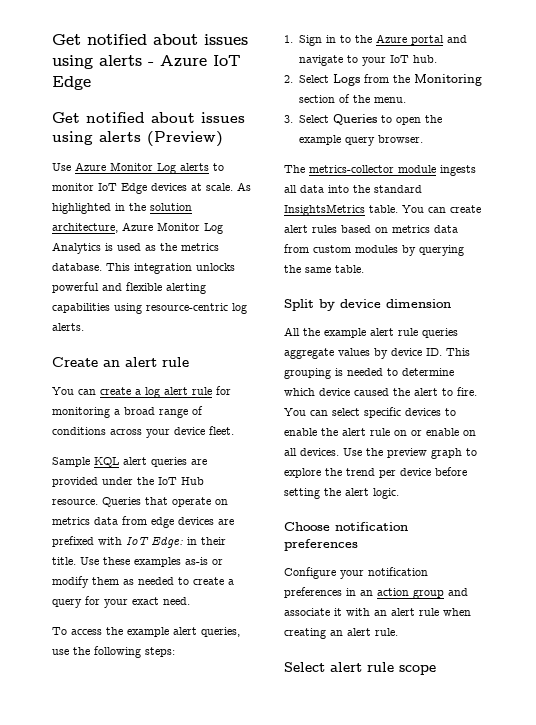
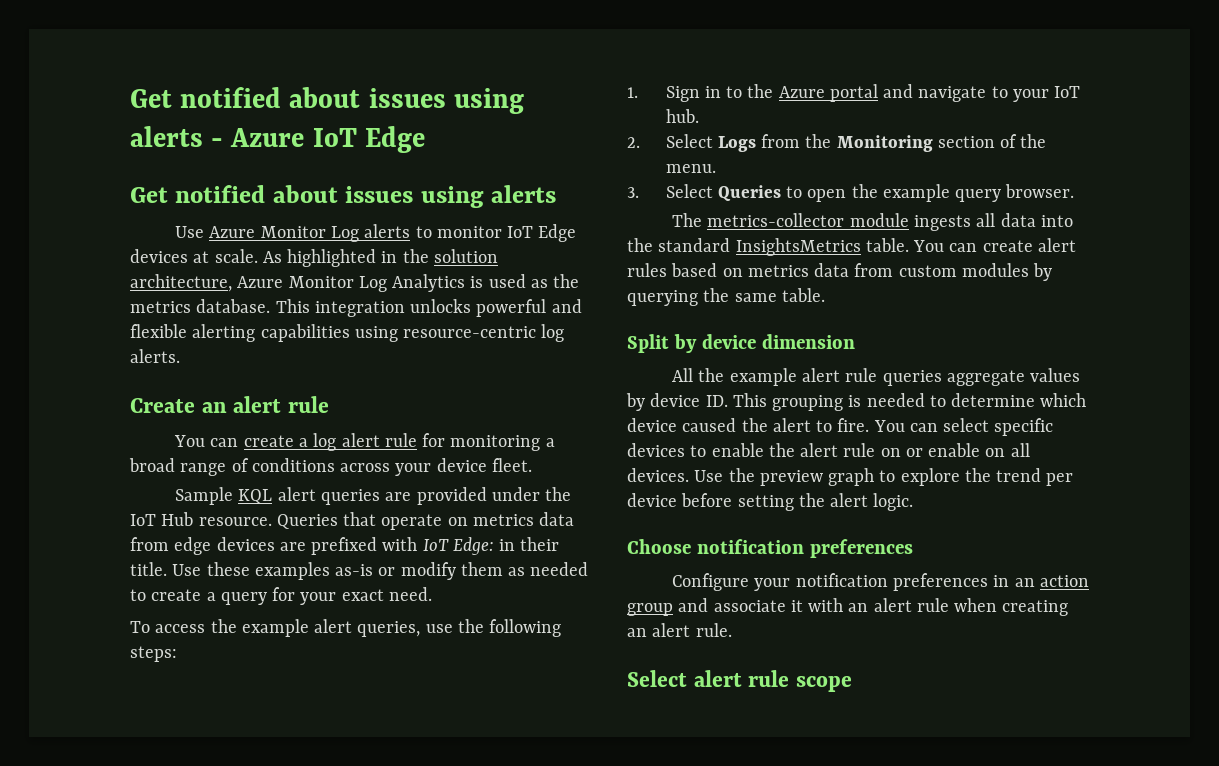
[147,131,223,147] (Preview) -> (557, 194) none

